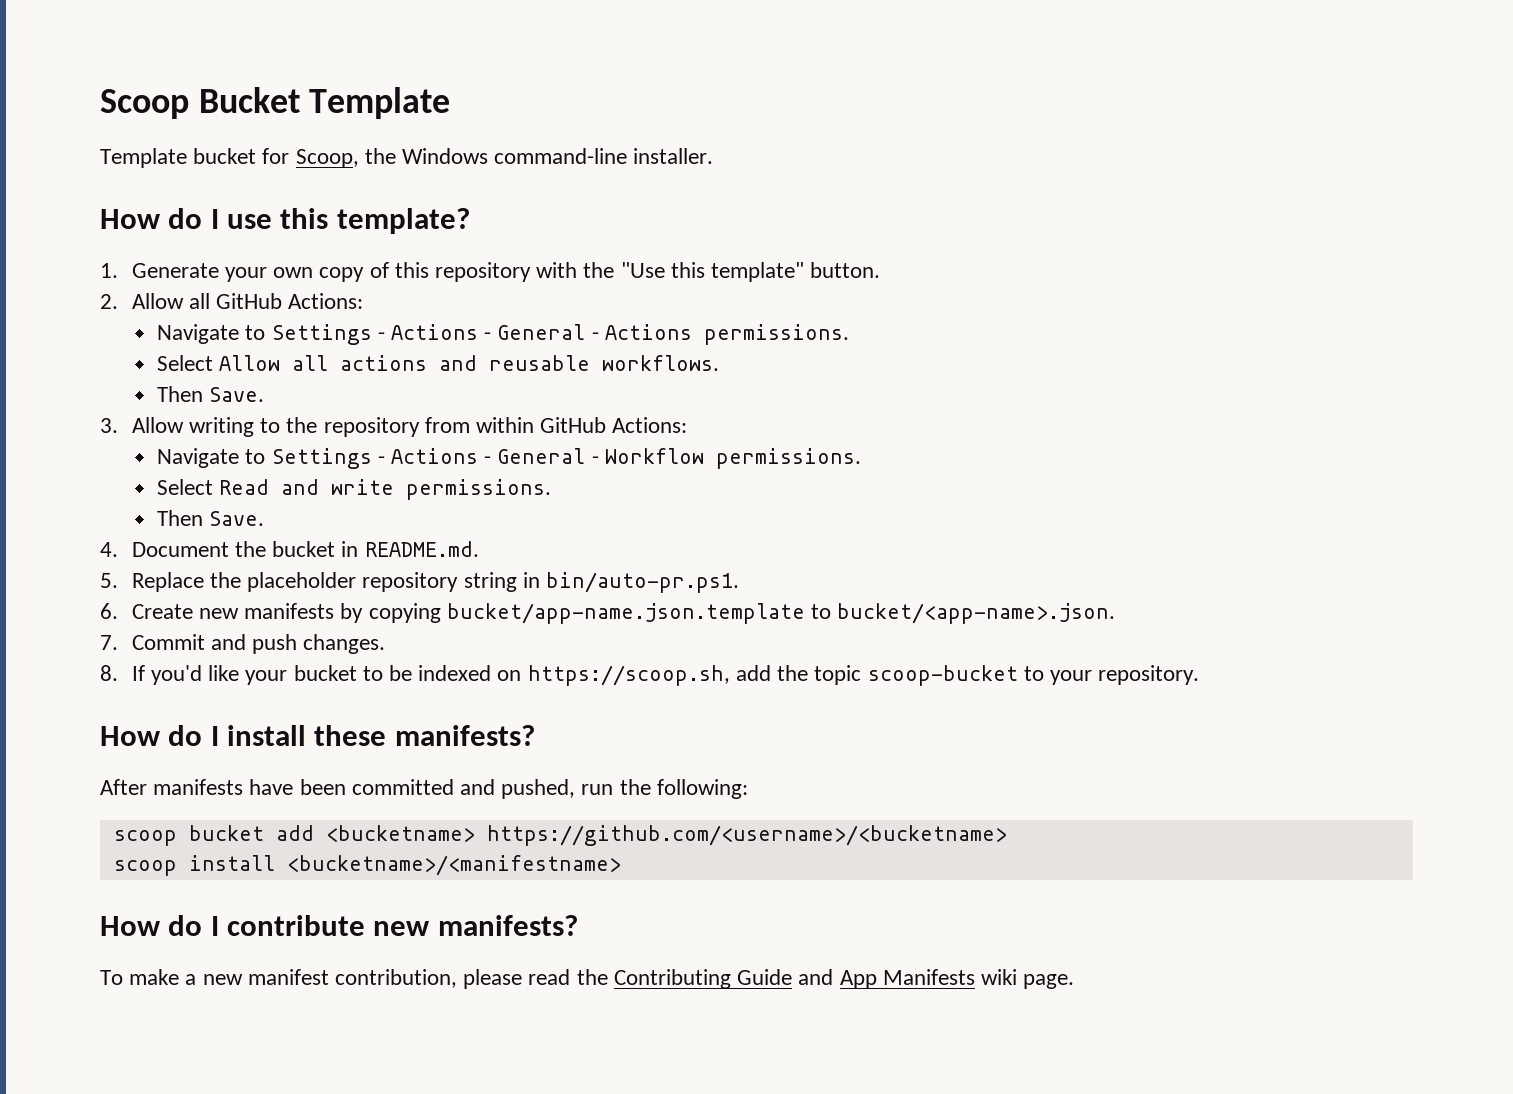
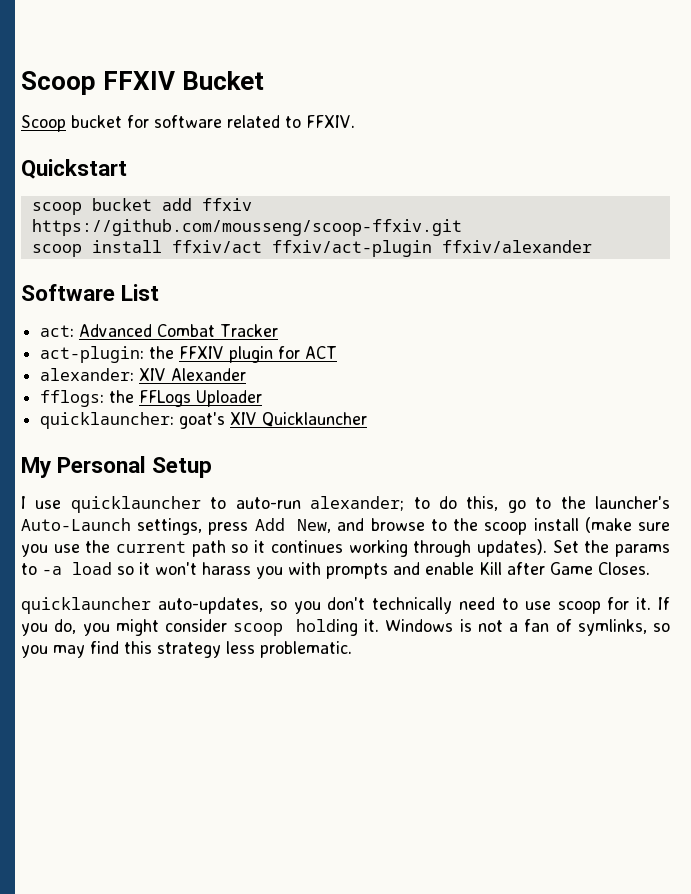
[100,89,189,119] Scoop -> [21,71,176,95] Scoop FFXIV
[309,87,451,119] [100,148,714,168] [100,208,470,234] [100,262,881,282] [100,293,364,309] [157,324,849,345] [157,355,720,371] [157,386,265,402] [100,417,688,437] [157,448,861,469] [157,479,552,500] [157,510,265,526] [100,541,479,557] [100,572,740,593] [100,603,1116,624] [100,634,386,654] [100,665,1200,686] [100,725,535,746] [100,779,748,799] Template // Template bucket for Scoop, the Windows command-line installer. // How do I use this template? // 1. Generate your own copy of this repository with the "Use this template" button. // 2. Allow all GitHub Actions: // Navigate to Settings - Actions - General - Actions permissions. // Select Allow all actions and reusable workflows. // Then Save. // 3. Allow writing to the repository from within GitHub Actions: // Navigate to Settings - Actions - General - Workflow permissions. // Select Read and write permissions. // Then Save. // 4. Document the bucket in README.md. // 5. Replace the placeholder repository string in bin/auto-pr.ps1. // 6. Create new manifests by copying bucket/app-name.json.template to bucket/<app-name>.json. // 7. Commit and push changes. // 8. If you'd like your bucket to be indexed on https://scoop.sh, add the topic scoop-bucket to your repository. // How do I install these manifests? // After manifests have been committed and pushed, run the following: -> [21,115,355,132] [21,159,127,179] // Scoop bucket for software related to FFXIV. // Quickstart
[325,825,1007,846] [113,855,621,876] [100,915,578,936] [100,969,1075,989] <bucketname> https://github.com/<username>/<bucketname> // scoop install <bucketname>/<manifestname> // How do I contribute new manifests? // To make a new manifest contribution, please read the Contributing Guide and App Manifests wiki page. -> [201,198,252,211] [31,219,462,236] [31,240,592,257] [21,284,160,301] [40,324,279,337] [40,346,338,363] [40,368,247,381] [40,390,263,407] [40,412,368,429] [21,456,213,478] [21,496,670,513] [21,517,671,535] [21,539,671,557] [21,562,650,579] [21,597,670,614] [21,619,670,636] [21,641,352,658] ffxiv https://github.com/mousseng/scoop-ffxiv.git // scoop install ffxiv/act ffxiv/act-plugin ffxiv/alexander // Software List // act: Advanced Combat Tracker // act-plugin: the FFXIV plugin for ACT // alexander: XIV Alexander // fflogs: the FFLogs Uploader // quicklauncher: goat's XIV Quicklauncher // My Personal Setup // I use quicklauncher to auto-run alexander; to do this, go to the launcher's Auto-Launch settings, press Add New, and browse to the scoop install (make sure you use the current path so it continues working through updates). Set the params to -a load so it won't harass you with prompts and enable Kill after Game Closes. // quicklauncher auto-updates, so you don't technically need to use scoop for it. If you do, you might consider scoop holding it. Windows is not a fan of symlinks, so you may find this strategy less problematic.

